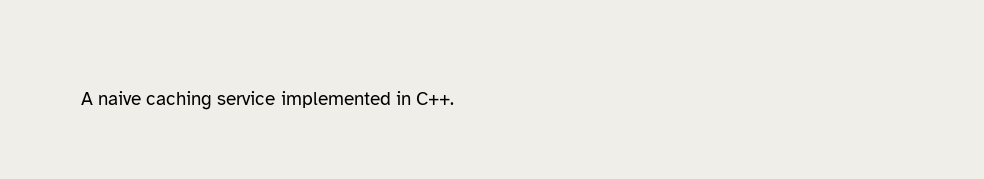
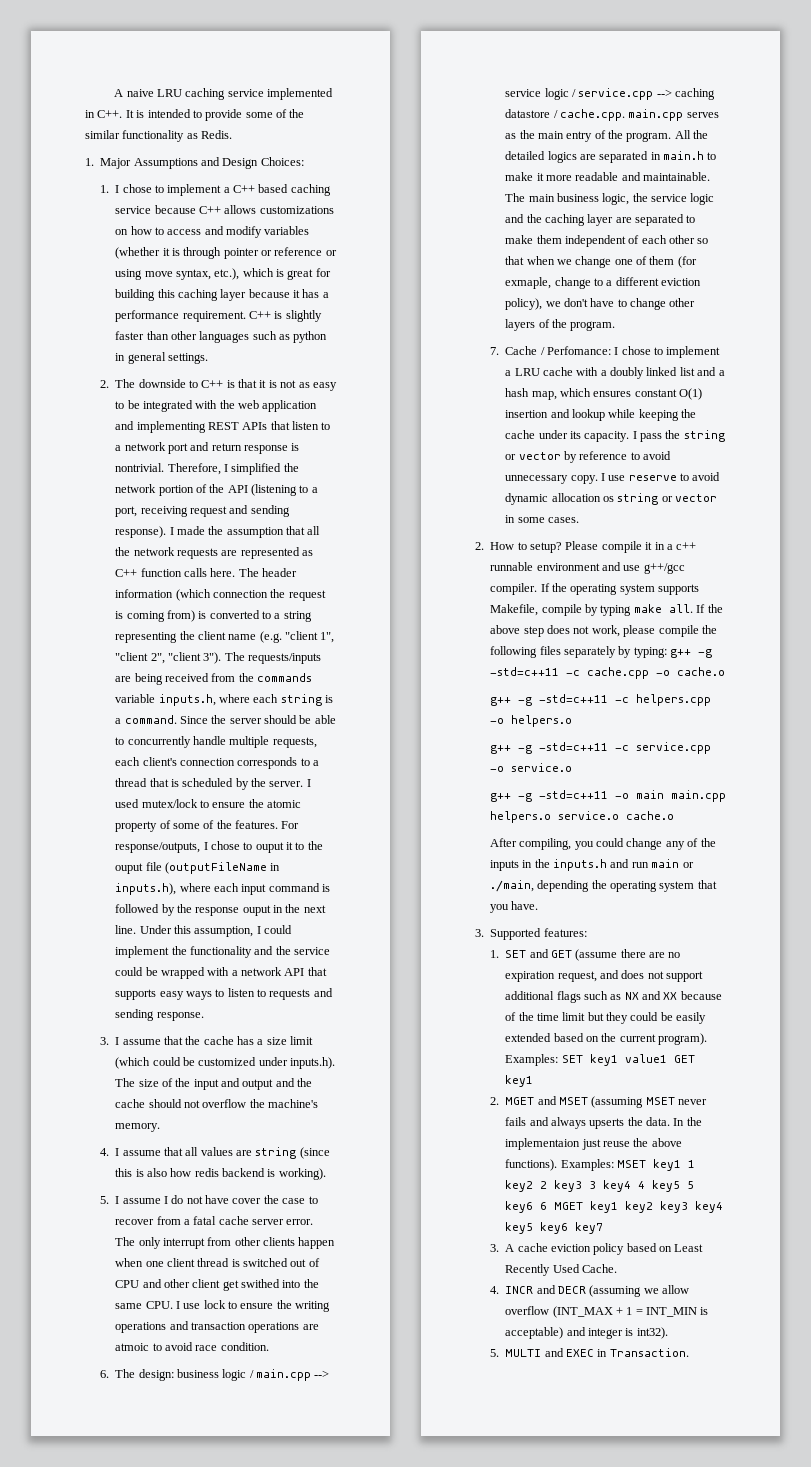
(142, 98) none -> [156,89,182,97] LRU
(454, 98) none -> [125,109,305,121] [85,130,233,142] [85,157,304,169] [99,184,331,196] [115,205,334,214] [115,226,310,238] [115,247,337,259] [115,268,331,280] [115,289,329,301] [115,310,322,322] [115,331,328,343] [115,352,208,364] [99,379,337,391] [115,400,318,412] [115,421,331,433] [115,442,300,454] [115,463,299,475] [115,484,318,496] [115,505,290,517] [115,526,321,538] [115,547,314,559] [115,568,298,577] [115,589,326,601] [115,610,312,622] [115,631,335,643] [115,652,322,664] [115,673,313,685] [115,694,334,706] [115,715,336,724] [115,736,317,748] [115,757,320,769] [115,778,311,790] [115,799,302,808] [115,820,300,832] [115,841,323,853] [115,862,281,874] [115,883,331,895] [115,904,326,916] [115,925,293,937] [115,946,331,958] [115,967,327,979] [115,988,333,1000] [115,1009,204,1021] [99,1036,314,1045] [115,1057,336,1069] [115,1078,313,1090] [115,1099,319,1108] [115,1123,161,1132] [99,1147,330,1159] [115,1168,326,1180] [99,1195,318,1204] [115,1216,314,1225] [115,1237,336,1249] [115,1258,320,1267] [115,1279,319,1291] [115,1300,331,1312] [115,1321,319,1333] [115,1342,269,1351] [99,1369,330,1381] [505,88,716,100] [505,109,719,121] [505,130,709,142] [505,151,717,163] [505,172,711,181] [505,193,715,205] [505,214,696,226] [505,235,709,247] [505,256,697,268] [505,277,702,289] [505,298,696,310] [505,319,616,331] [489,346,721,358] [505,367,725,379] [505,388,703,400] [505,409,697,421] [505,430,725,442] [505,451,672,463] [505,472,721,484] [505,493,718,505] [505,515,579,523] [475,541,697,553] [490,562,685,574] [490,583,700,595] [490,604,723,616] [490,625,717,637] [490,646,713,658] [490,667,726,679] [489,694,711,706] [489,715,572,727] [489,742,711,754] [489,763,572,772] [489,790,726,802] [489,811,674,823] [489,838,716,850] [489,859,694,871] [489,880,717,892] [489,901,539,913] [475,928,587,940] [489,949,681,961] [505,970,704,982] [505,991,722,1003] [505,1012,707,1024] [505,1033,708,1045] [505,1054,695,1066] [505,1075,534,1087] [489,1096,708,1108] [505,1117,702,1129] [505,1138,682,1150] [505,1159,695,1171] [505,1180,695,1192] [505,1201,724,1213] [505,1222,604,1234] [489,1243,704,1255] [505,1264,617,1276] [489,1285,690,1297] [505,1306,709,1318] [505,1327,668,1339] [489,1348,689,1357] It is intended to provide some of the similar functionality as Redis. // 1. Major Assumptions and Design Choices: // 1. I chose to implement a C++ based caching service because C++ allows customizations on how to access and modify variables (whether it is through pointer or reference or using move syntax, etc.), which is great for building this caching layer because it has a performance requirement. C++ is slightly faster than other languages such as python in general settings. // 2. The downside to C++ is that it is not as easy to be integrated with the web application and implementing REST APIs that listen to a network port and return response is nontrivial. Therefore, I simplified the network portion of the API (listening to a port, receiving request and sending response). I made the assumption that all the network requests are represented as C++ function calls here. The header information (which connection the request is coming from) is converted to a string representing the client name (e.g. "client 1", "client 2", "client 3"). The requests/inputs are being received from the commands variable inputs.h, where each string is a command. Since the server should be able to concurrently handle multiple requests, each client's connection corresponds to a thread that is scheduled by the server. I used mutex/lock to ensure the atomic property of some of the features. For response/outputs, I chose to ouput it to the ouput file (outputFileName in inputs.h), where each input command is followed by the response ouput in the next line. Under this assumption, I could implement the functionality and the service could be wrapped with a network API that supports easy ways to listen to requests and sending response. // 3. I assume that the cache has a size limit (which could be customized under inputs.h). The size of the input and output and the cache should not overflow the machine's memory. // 4. I assume that all values are string (since this is also how redis backend is working). // 5. I assume I do not have cover the case to recover from a fatal cache server error. The only interrupt from other clients happen when one client thread is switched out of CPU and other client get swithed into the same CPU. I use lock to ensure the writing operations and transaction operations are atmoic to avoid race condition. // 6. The design: business logic / main.cpp --> service logic / service.cpp --> caching datastore / cache.cpp. main.cpp serves as the main entry of the program. All the detailed logics are separated in main.h to make it more readable and maintainable. The main business logic, the service logic and the caching layer are separated to make them independent of each other so that when we change one of them (for exmaple, change to a different eviction policy), we don't have to change other layers of the program. // 7. Cache / Perfomance: I chose to implement a LRU cache with a doubly linked list and a hash map, which ensures constant O(1) insertion and lookup while keeping the cache under its capacity. I pass the string or vector by reference to avoid unnecessary copy. I use reserve to avoid dynamic allocation os string or vector in some cases. // 2. How to setup? Please compile it in a c++ runnable environment and use g++/gcc compiler. If the operating system supports Makefile, compile by typing make all. If the above step does not work, please compile the following files separately by typing: g++ -g -std=c++11 -c cache.cpp -o cache.o // g++ -g -std=c++11 -c helpers.cpp -o helpers.o // g++ -g -std=c++11 -c service.cpp -o service.o // g++ -g -std=c++11 -o main main.cpp helpers.o service.o cache.o // After compiling, you could change any of the inputs in the inputs.h and run main or ./main, depending the operating system that you have. // 3. Supported features: // 1. SET and GET (assume there are no expiration request, and does not support additional flags such as NX and XX because of the time limit but they could be easily extended based on the current program). Examples: SET key1 value1 GET key1 // 2. MGET and MSET (assuming MSET never fails and always upserts the data. In the implementaion just reuse the above functions). Examples: MSET key1 1 key2 2 key3 3 key4 4 key5 5 key6 6 MGET key1 key2 key3 key4 key5 key6 key7 // 3. A cache eviction policy based on Least Recently Used Cache. // 4. INCR and DECR (assuming we allow overflow (INT_MAX + 1 = INT_MIN is acceptable) and integer is int32). // 5. MULTI and EXEC in Transaction.

